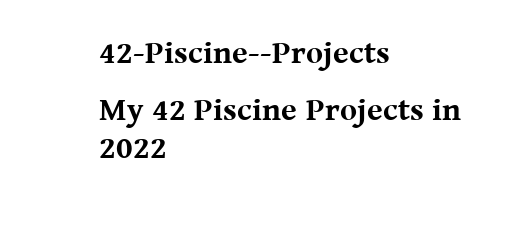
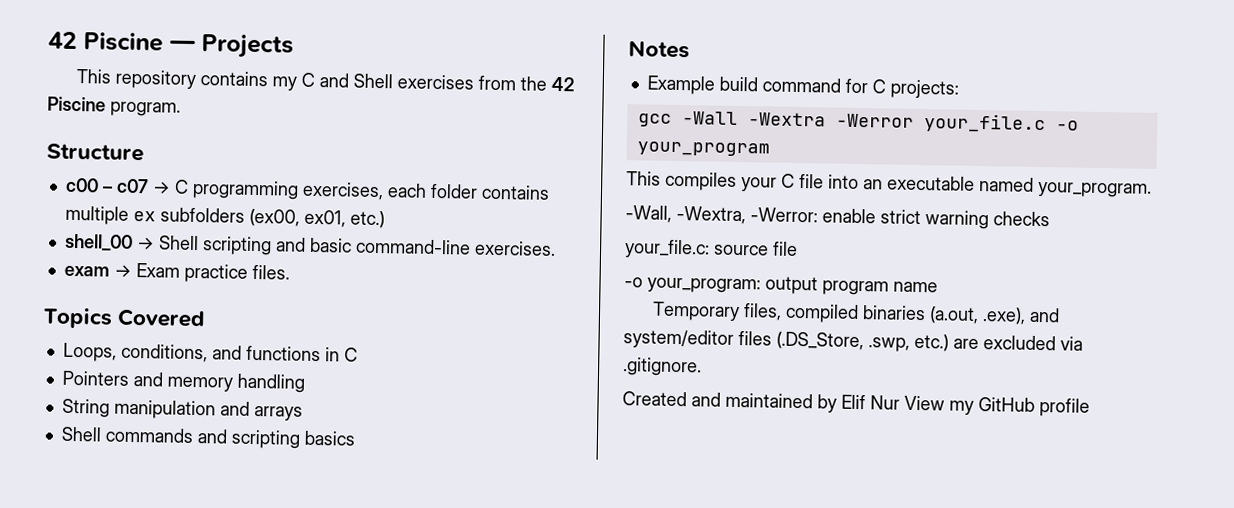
[99,42,390,71] [99,99,298,128] 42-Piscine--Projects // My 42 Piscine -> [48,31,196,52] 42 Piscine —
[432,99,462,120] [99,139,167,158] in 2022 -> [76,69,576,92] [47,96,181,117] [46,143,144,162] [64,177,550,201] [64,205,385,229] [63,233,556,256] [63,263,290,283] [43,307,207,329] [62,342,358,363] [61,370,305,393] [61,398,303,421] [60,426,356,449] [628,40,690,59] [646,75,959,99] [637,111,1079,134] [636,141,770,157] [626,171,1152,198] [625,205,1050,230] [624,239,798,259] [624,276,938,296] [652,301,1061,325] [623,329,1083,352] [622,357,702,377] [622,391,1090,417] // This repository contains my C and Shell exercises from the 42 Piscine program. // Structure // c00 – c07 → C programming exercises, each folder contains multiple ex subfolders (ex00, ex01, etc.) // shell_00 → Shell scripting and basic command-line exercises. // exam → Exam practice files. // Topics Covered // Loops, conditions, and functions in C // Pointers and memory handling // String manipulation and arrays // Shell commands and scripting basics // Notes // Example build command for C projects: // gcc -Wall -Wextra -Werror your_file.c -o your_program // This compiles your C file into an executable named your_program. // -Wall, -Wextra, -Werror: enable strict warning checks // your_file.c: source file // -o your_program: output program name // Temporary files, compiled binaries (a.out, .exe), and system/editor files (.DS_Store, .swp, etc.) are excluded via .gitignore. // Created and maintained by Elif Nur View my GitHub profile

